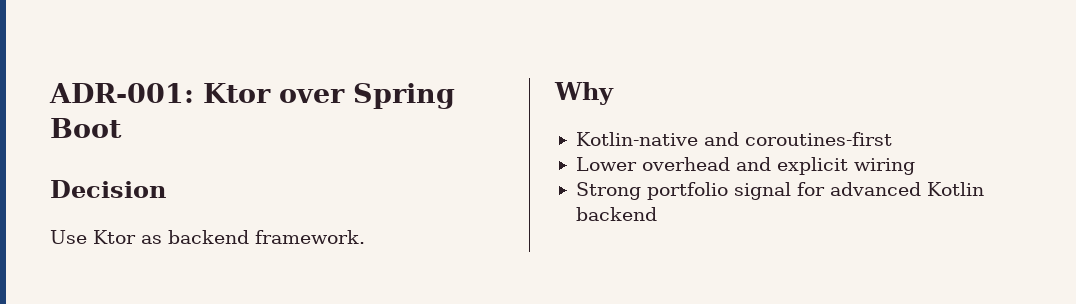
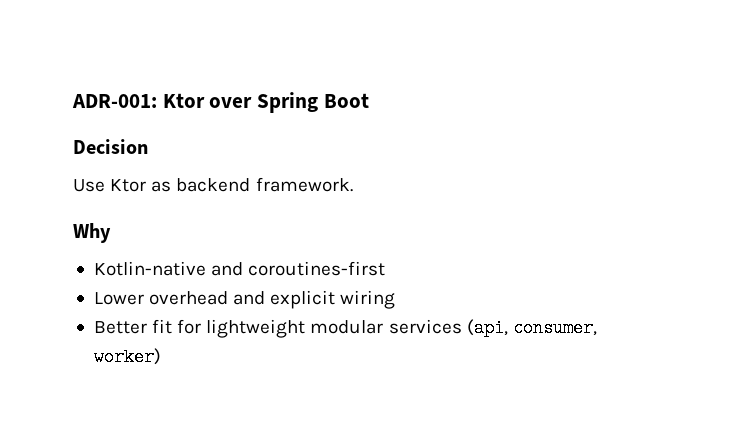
[575,182,984,200] [575,207,657,221] Strong portfolio signal for advanced Kotlin backend -> [93,319,597,338] [93,348,161,366] Better fit for lightweight modular services (api, consumer, worker)

